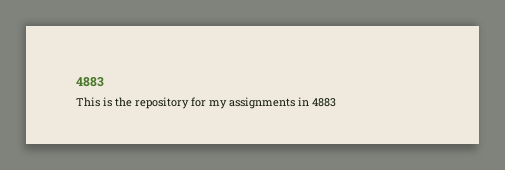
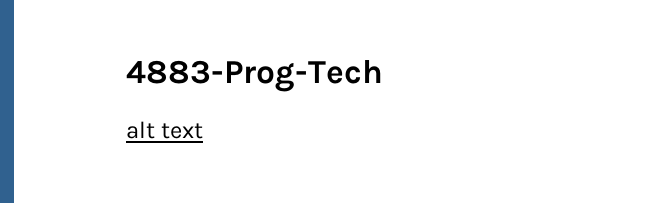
[76,77,104,87] [76,97,336,109] 4883 // This is the repository for my assignments in 4883 -> [126,60,383,92] [126,121,204,139] 4883-Prog-Tech // alt text

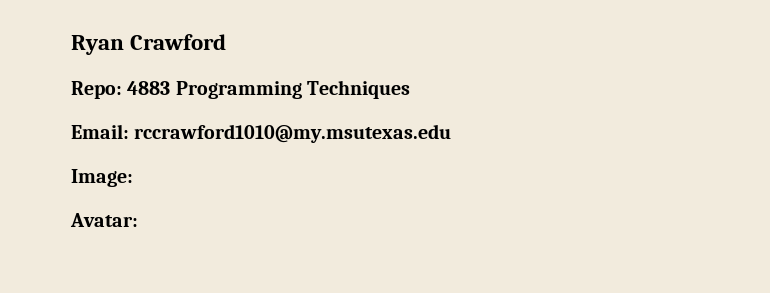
[126,60,383,92] [126,121,204,139] 4883-Prog-Tech // alt text -> [71,34,227,55] [71,80,410,99] [71,124,452,143] [71,169,133,187] [70,213,138,227] Ryan Crawford // Repo: 4883 Programming Techniques // Email: rccrawford1010@my.msutexas.edu // Image: // Avatar:

